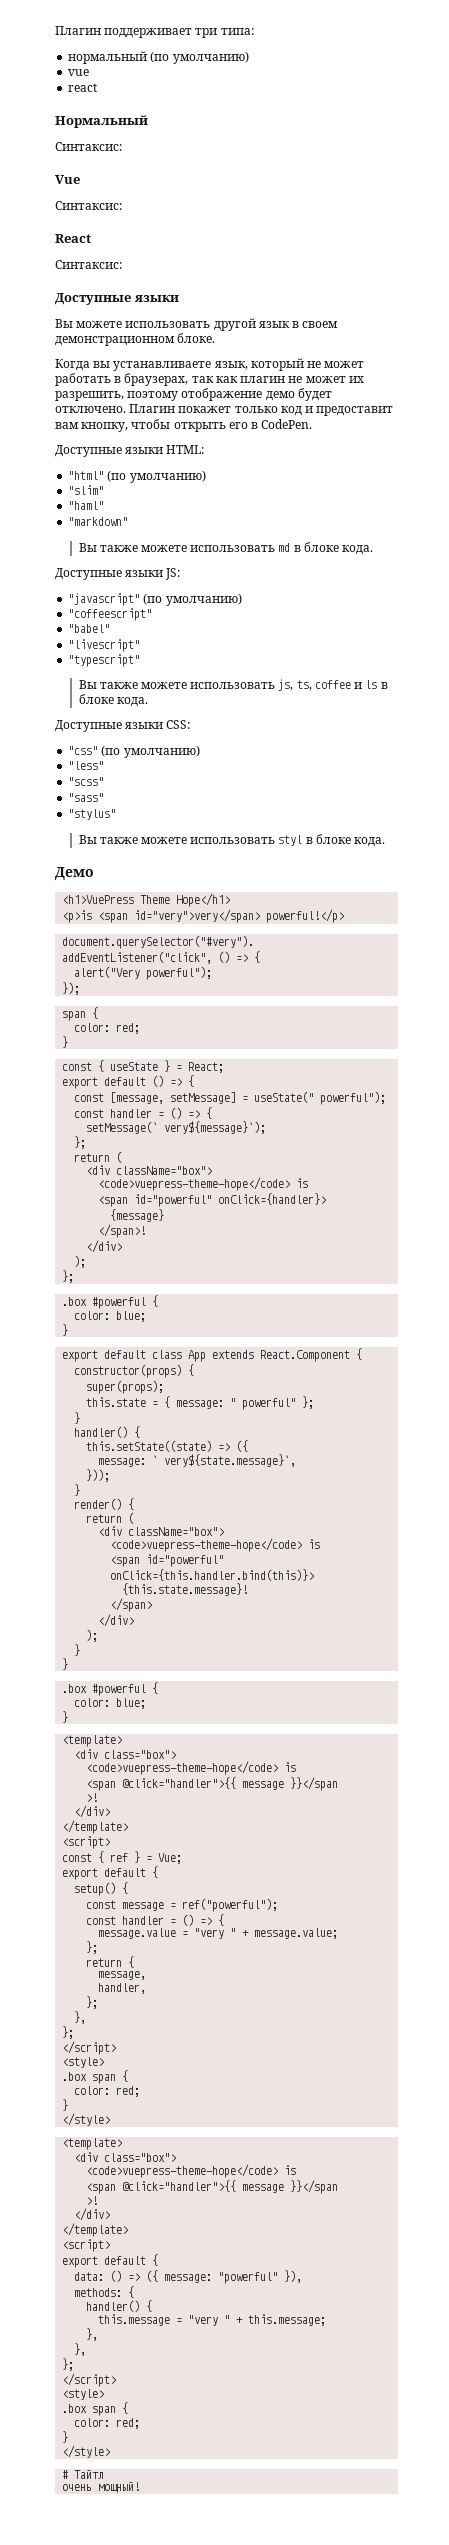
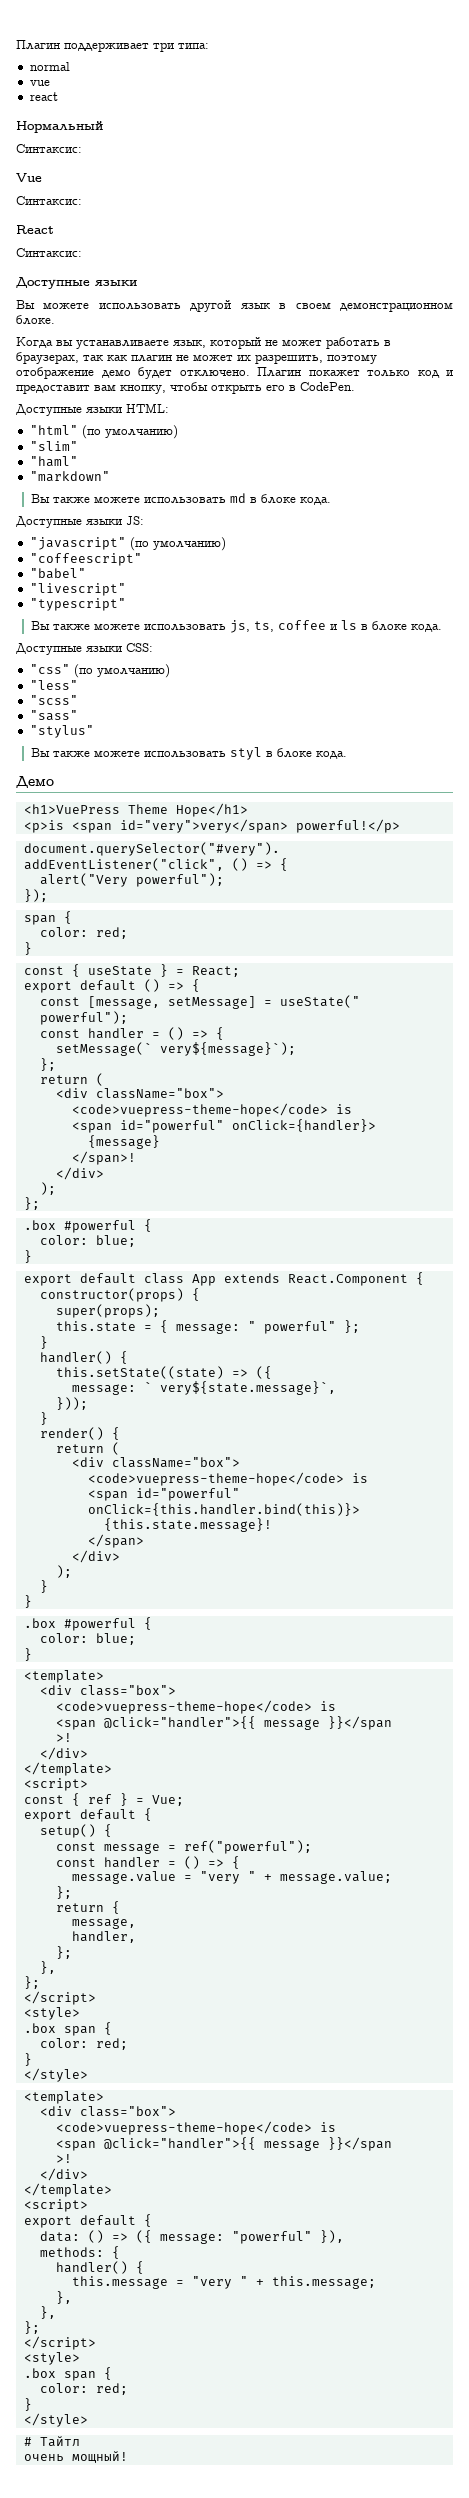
[68,51,249,64] нормальный (по умолчанию) -> [29,62,70,71] normal

